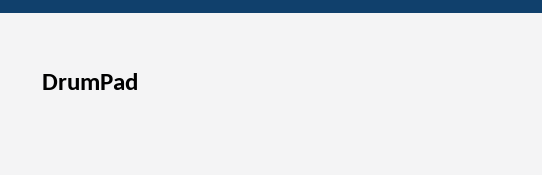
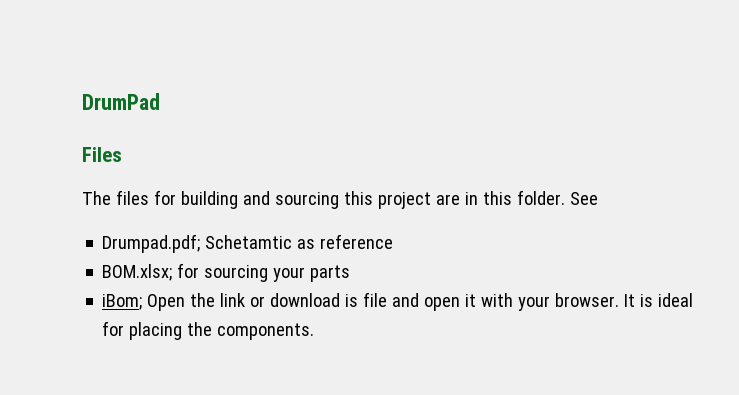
(138, 81) none -> [82,147,122,162] [82,190,598,209] [102,234,394,253] [102,263,351,282] [102,292,694,311] [102,321,315,340] // Files // The files for building and sourcing this project are in this folder. See // Drumpad.pdf; Schetamtic as reference // BOM.xlsx; for sourcing your parts // iBom; Open the link or download is file and open it with your browser. It is ideal for placing the components.

